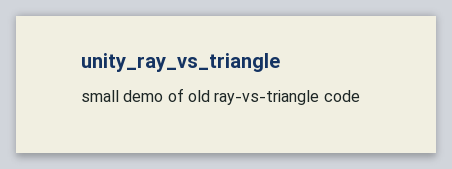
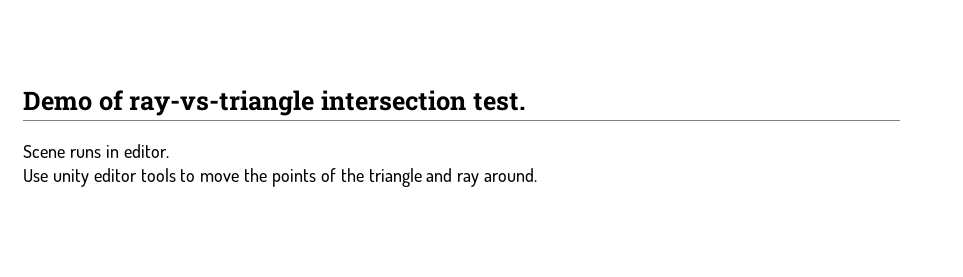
[81,53,280,72] [81,88,360,105] unity_ray_vs_triangle // small demo of old ray-vs-triangle code -> [23,90,526,116] [23,144,169,158] [23,168,538,187] Demo of ray-vs-triangle intersection test. // Scene runs in editor. // Use unity editor tools to move the points of the triangle and ray around.

